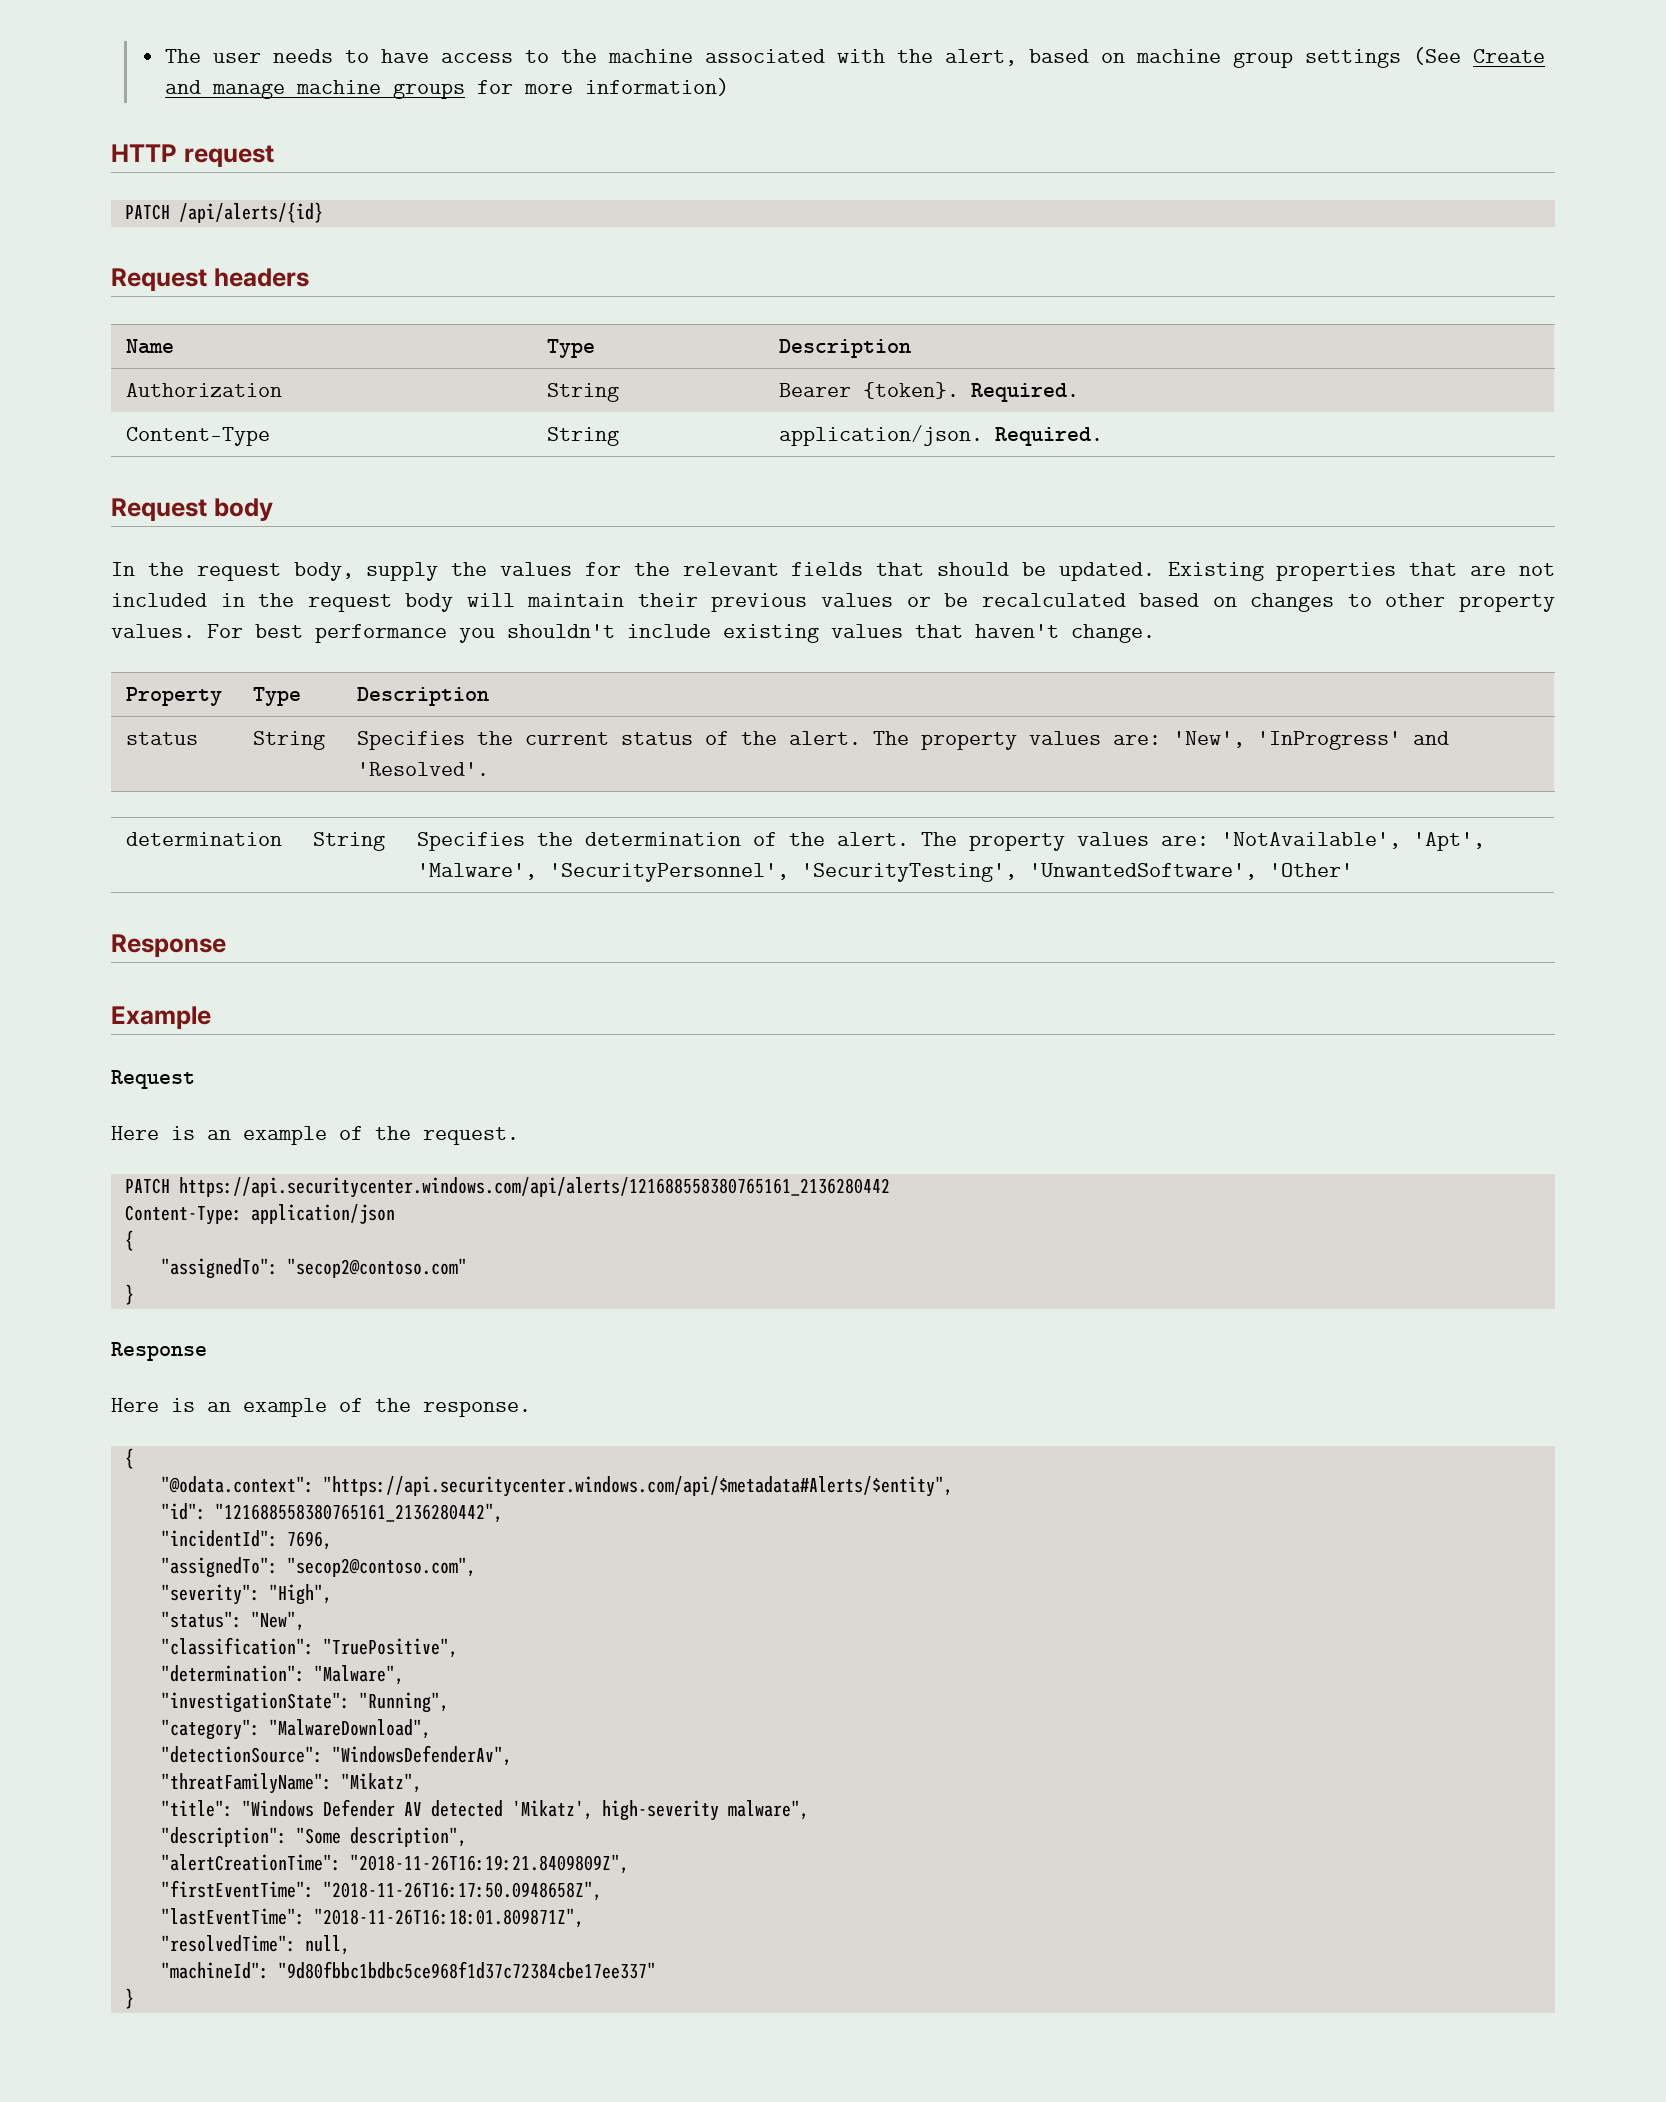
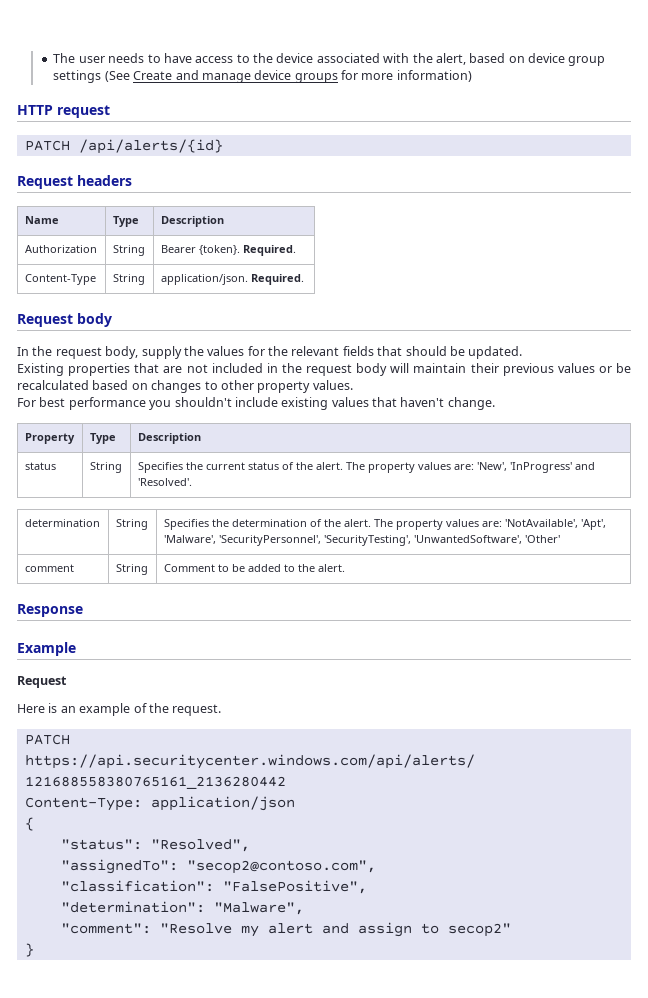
[608,49,694,63] machine -> [276,53,314,63] device
[1136,49,1222,63] machine -> [528,53,566,63] device
[296,80,382,94] machine -> [254,70,292,80] device
(1155, 571) none -> (523, 352) //
(195, 631) none -> (353, 385) //
(1354, 870) none -> [24,564,74,572] [115,564,148,575] [163,564,345,572] // comment | String | Comment to be added to the alert.
[160,1258,467,1279] [124,1284,134,1305] [111,1342,207,1361] [111,1398,531,1417] [124,1448,134,1469] [160,1476,953,1497] [160,1503,503,1523] [160,1530,332,1550] [160,1557,476,1578] [160,1584,332,1605] [160,1611,305,1631] "assignedTo": "secop2@contoso.com" // } // Response // Here is an example of the response. // { // "@odata.context": "https://api.securitycenter.windows.com/api/$metadata#Alerts/$entity", // "id": "121688558380765161_2136280442", // "incidentId": 7696, // "assignedTo": "secop2@contoso.com", // "severity": "High", // "status": "New", -> [60,839,250,852] [60,859,376,874] "status": "Resolved", // "assignedTo": "secop2@contoso.com",
[322,1638,458,1658] "TruePositive", -> [222,880,367,894] "FalsePositive",
[160,1692,449,1713] [160,1719,431,1740] [160,1745,512,1766] [160,1773,422,1794] [160,1799,809,1821] [160,1827,467,1847] [160,1854,629,1874] [160,1880,602,1901] [160,1908,584,1928] [160,1935,350,1955] [160,1961,656,1979] "investigationState": "Running", // "category": "MalwareDownload", // "detectionSource": "WindowsDefenderAv", // "threatFamilyName": "Mikatz", // "title": "Windows Defender AV detected 'Mikatz', high-severity malware", // "description": "Some description", // "alertCreationTime": "2018-11-26T16:19:21.8409809Z", // "firstEventTime": "2018-11-26T16:17:50.0948658Z", // "lastEventTime": "2018-11-26T16:18:01.809871Z", // "resolvedTime": null, // "machineId": "9d80fbbc1bdbc5ce968f1d37c72384cbe17ee337" -> [60,922,511,937] "comment": "Resolve my alert and assign to secop2"

